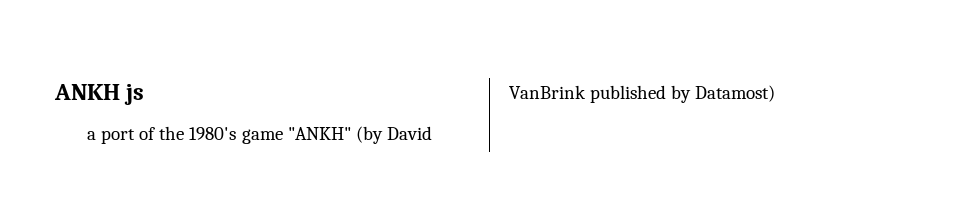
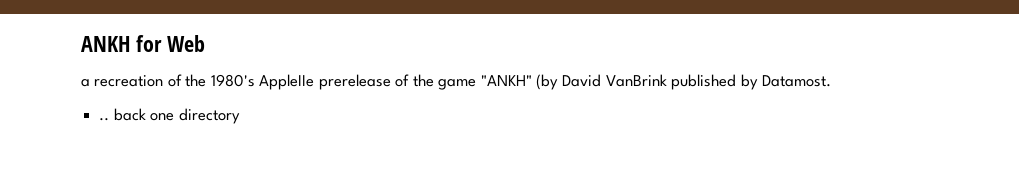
[124,84,145,105] js -> [135,35,205,52] for Web
[101,129,136,144] port -> [94,75,164,87] recreation
(237, 133) none -> [259,74,434,90] AppleIIe prerelease of the
[695,85,776,102] Datamost) -> [762,75,832,87] [99,108,240,124] Datamost. // .. back one directory

